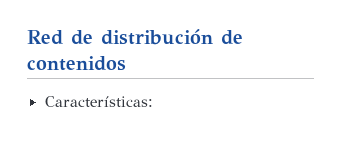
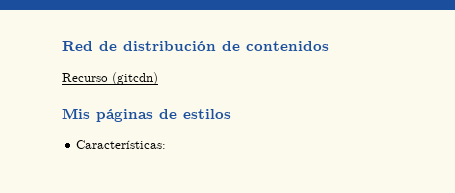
(126, 63) none -> [62,72,158,85] [62,108,231,122] // Recurso (gitcdn) // Mis páginas de estilos

